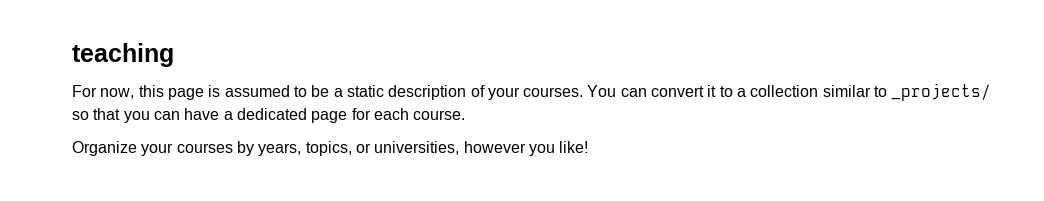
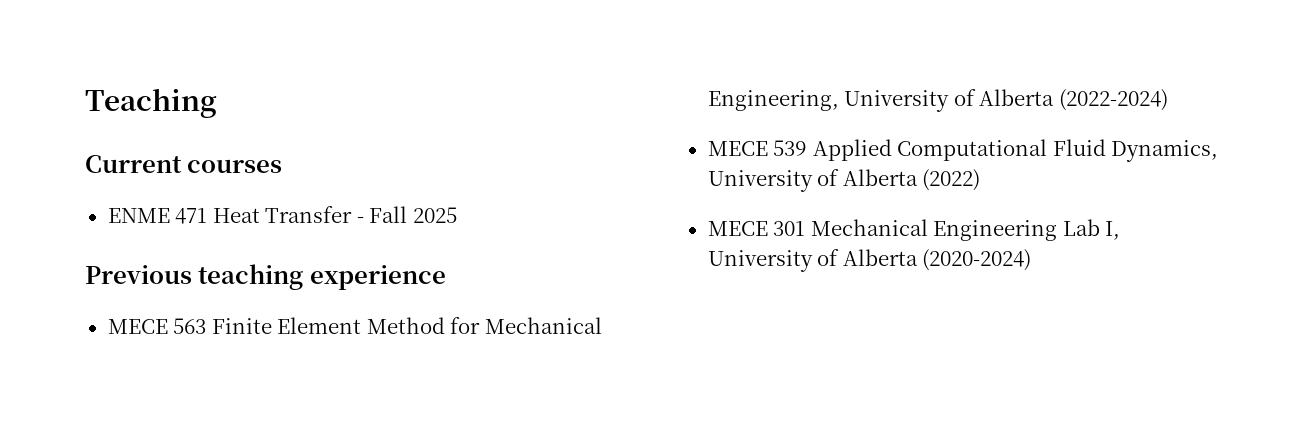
[72,43,174,67] [72,83,992,101] [72,108,466,123] [72,141,589,156] teaching // For now, this page is assumed to be a static description of your courses. You can convert it to a collection similar to _projects/ so that you can have a dedicated page for each course. // Organize your courses by years, topics, or universities, however you like! -> [85,88,217,118] [85,155,283,173] [107,206,457,224] [85,264,446,290] [107,317,602,334] [707,89,1168,112] [707,139,1219,162] [707,169,981,192] [707,219,1121,241] [707,249,1032,272] Teaching // Current courses // ENME 471 Heat Transfer - Fall 2025 // Previous teaching experience // MECE 563 Finite Element Method for Mechanical Engineering, University of Alberta (2022-2024) // MECE 539 Applied Computational Fluid Dynamics, University of Alberta (2022) // MECE 301 Mechanical Engineering Lab I, University of Alberta (2020-2024)

